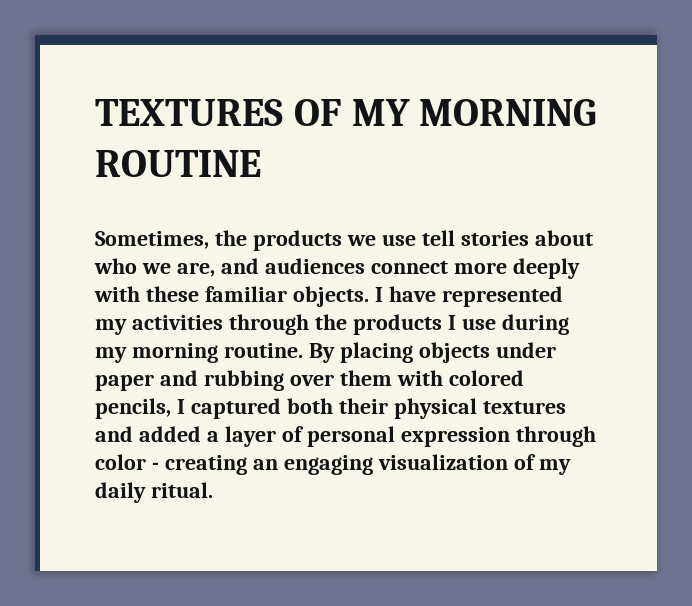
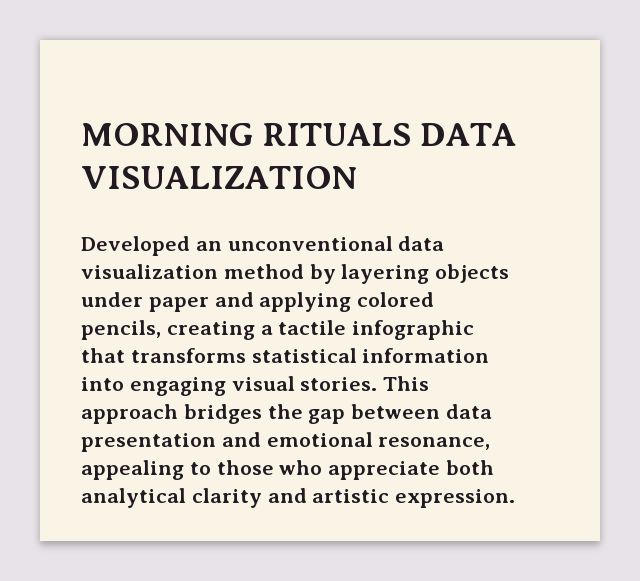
[95,99,597,126] [95,150,261,177] [95,230,593,251] [94,258,580,279] [94,286,563,307] [95,314,569,335] [95,342,556,363] [95,370,524,391] [95,398,566,419] [95,426,596,447] [95,454,571,475] [95,482,213,503] TEXTURES OF MY MORNING ROUTINE // Sometimes, the products we use tell stories about who we are, and audiences connect more deeply with these familiar objects. I have represented my activities through the products I use during my morning routine. By placing objects under paper and rubbing over them with colored pencils, I captured both their physical textures and added a layer of personal expression through color - creating an engaging visualization of my daily ritual. -> [81,123,517,146] [81,166,357,189] [81,236,445,256] [81,264,510,284] [81,292,435,312] [81,320,475,340] [81,348,490,363] [81,376,430,396] [81,404,493,424] [81,432,491,452] [81,460,495,480] [81,488,516,508] MORNING RITUALS DATA VISUALIZATION // Developed an unconventional data visualization method by layering objects under paper and applying colored pencils, creating a tactile infographic that transforms statistical information into engaging visual stories. This approach bridges the gap between data presentation and emotional resonance, appealing to those who appreciate both analytical clarity and artistic expression.

